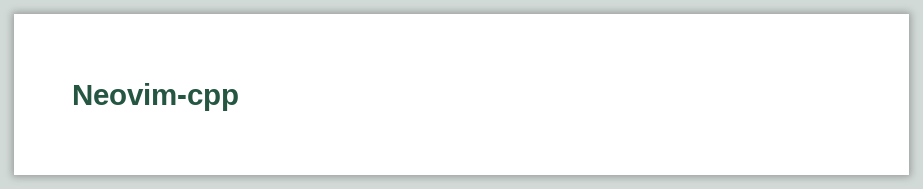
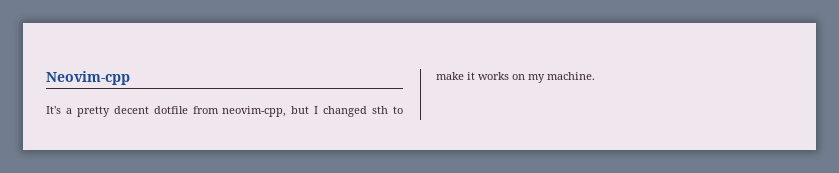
(239, 97) none -> [46,106,404,117] [436,72,595,83] // It's a pretty decent dotfile from neovim-cpp, but I changed sth to make it works on my machine.

